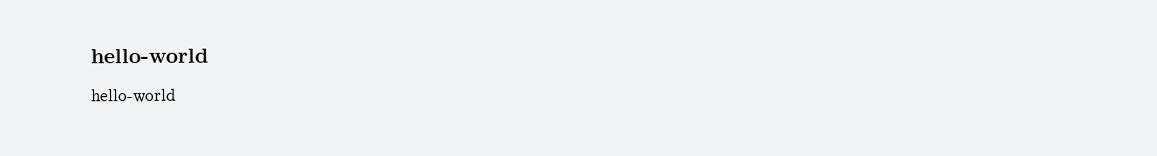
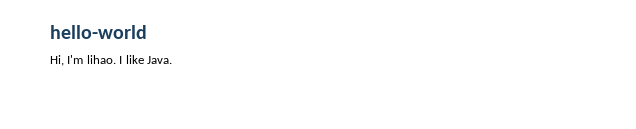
[91,88,176,104] hello-world -> [50,55,172,66] Hi, I'm lihao. I like Java.

